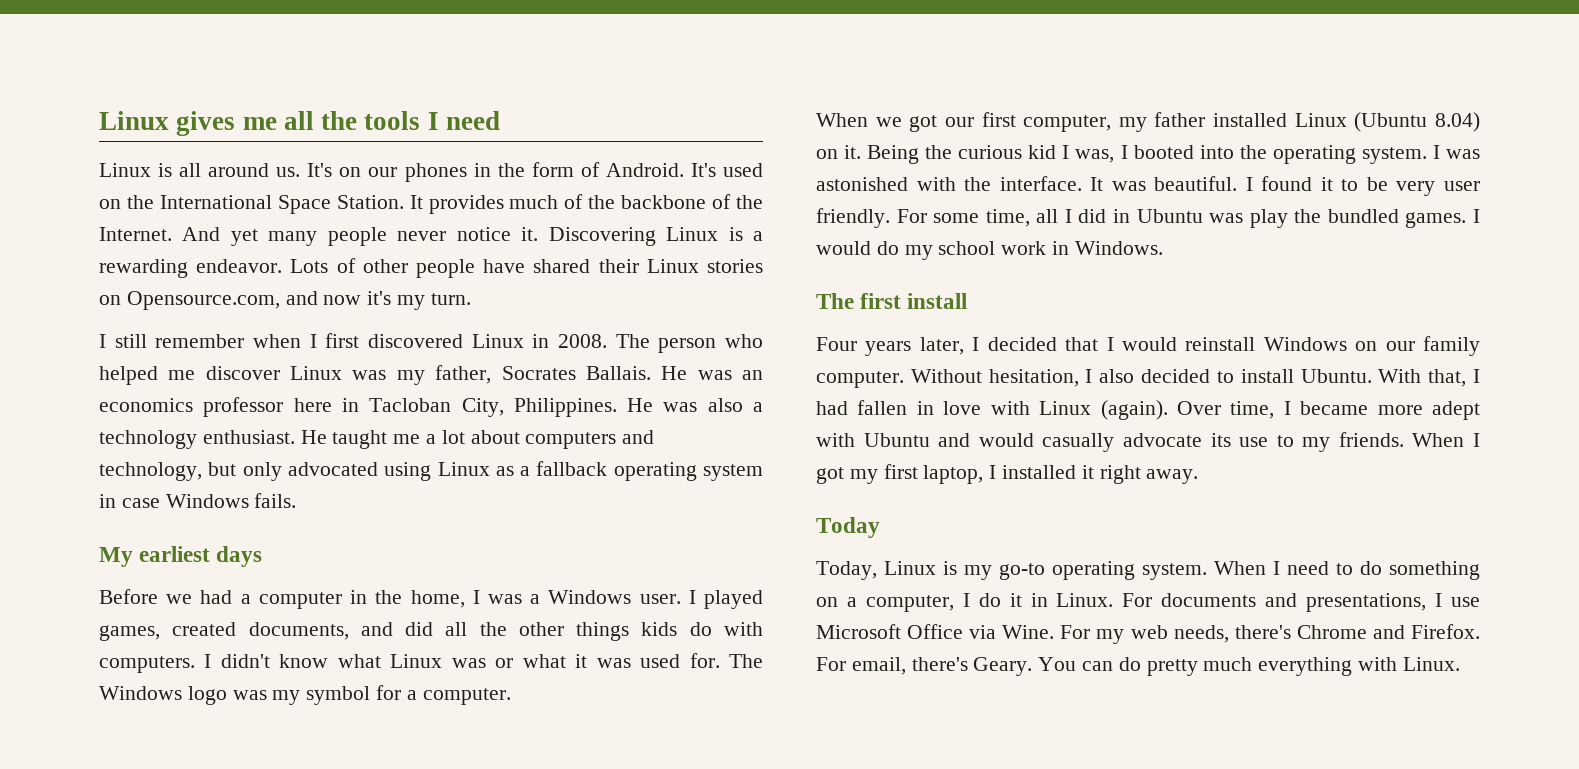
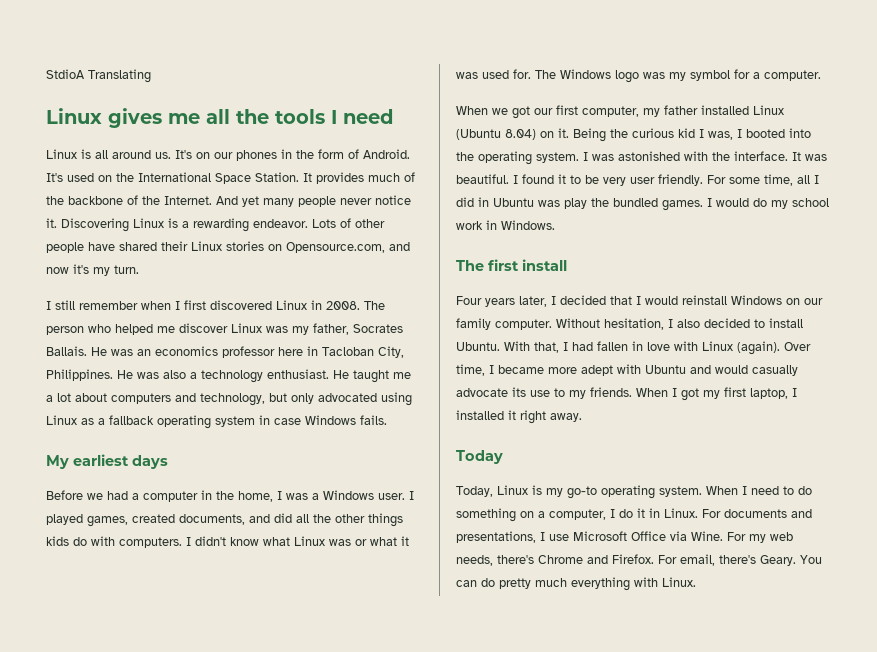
(99, 120) none -> [46,69,151,83] StdioA Translating //

